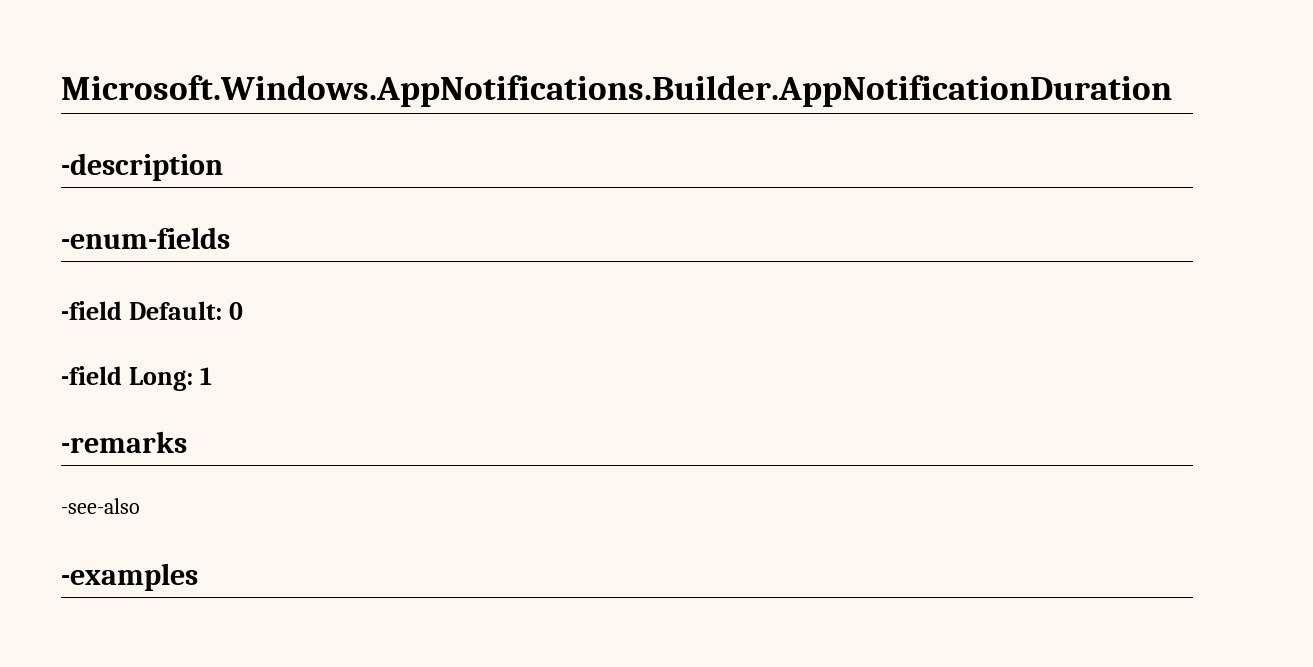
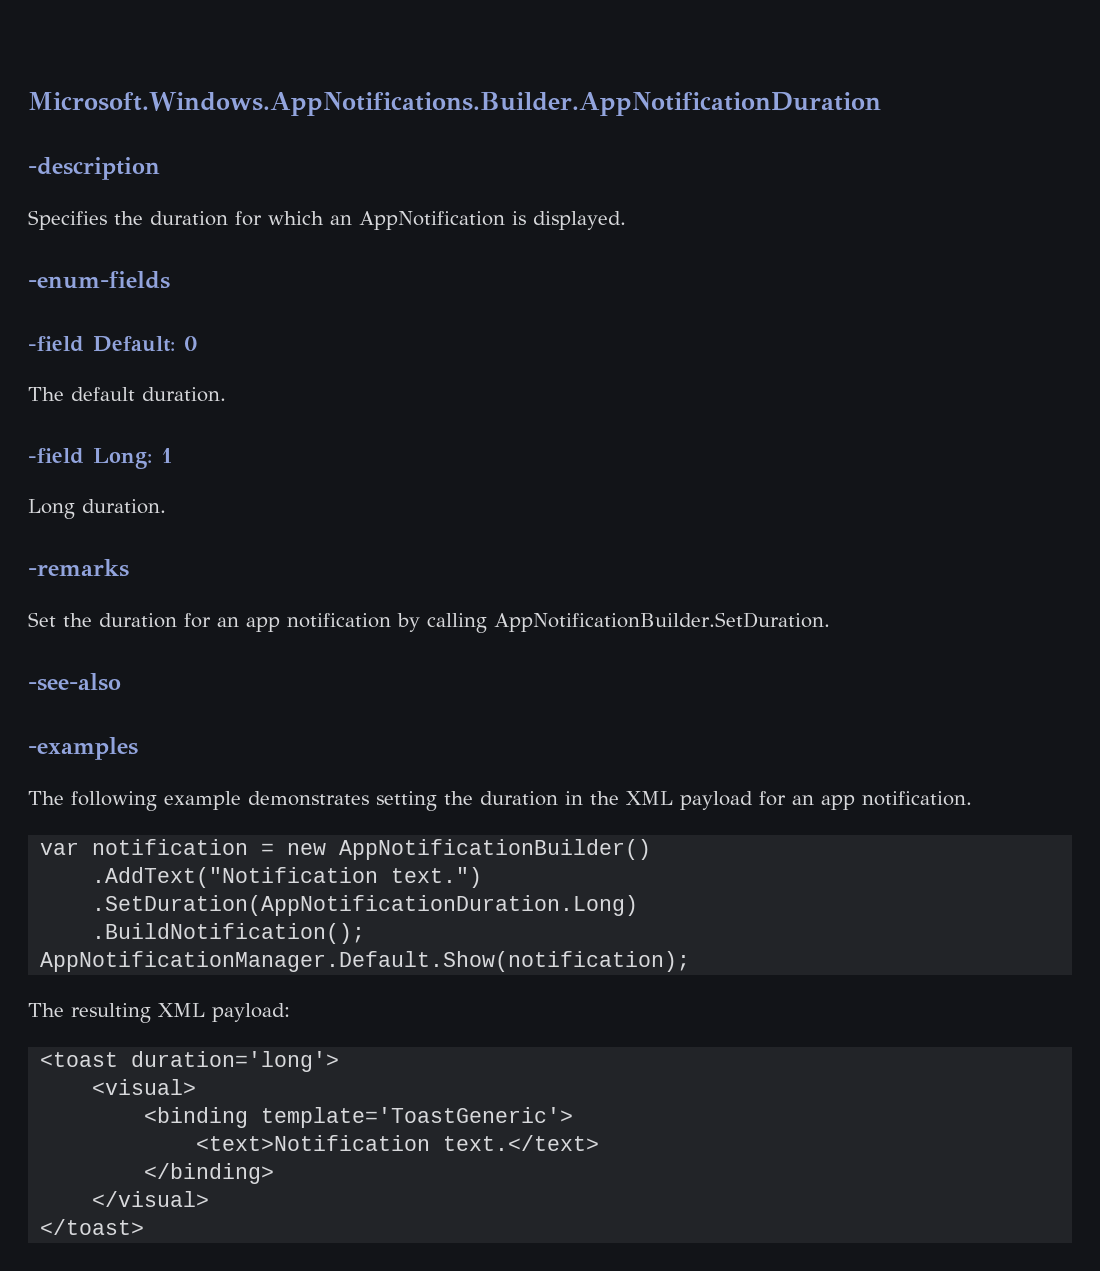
(223, 167) none -> [28,210,626,230] // Specifies the duration for which an AppNotification is displayed.
(243, 311) none -> [28,387,226,402] // The default duration.
(212, 376) none -> [28,499,166,519] // Long duration.
[61,498,140,514] [61,563,198,591] -see-also // -examples -> [28,612,830,633] [28,673,121,691] [28,737,138,760] [28,791,972,811] [40,839,652,860] [92,867,483,888] [92,895,639,916] [92,923,366,944] [40,951,691,972] [28,1003,290,1023] [40,1051,340,1072] [92,1079,197,1095] [144,1107,574,1128] [196,1135,600,1151] [144,1163,275,1184] [92,1191,210,1207] [40,1219,145,1235] Set the duration for an app notification by calling AppNotificationBuilder.SetDuration. // -see-also // -examples // The following example demonstrates setting the duration in the XML payload for an app notification. // var notification = new AppNotificationBuilder() // .AddText("Notification text.") // .SetDuration(AppNotificationDuration.Long) // .BuildNotification(); // AppNotificationManager.Default.Show(notification); // The resulting XML payload: // <toast duration='long'> // <visual> // <binding template='ToastGeneric'> // <text>Notification text.</text> // </binding> // </visual> // </toast>

